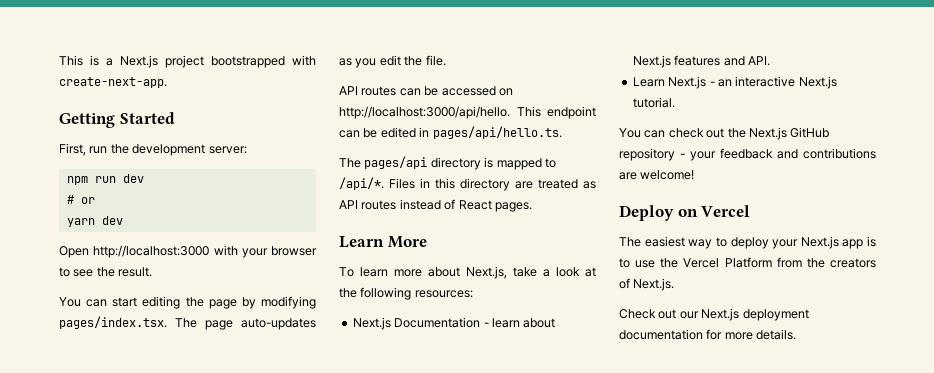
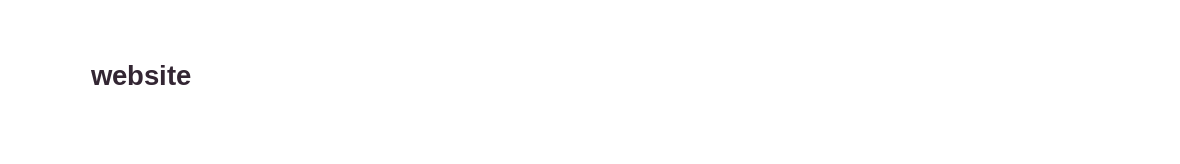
[59,55,316,68] [59,77,167,88] [59,112,175,128] [59,143,247,156] [66,174,144,185] [66,195,95,204] [66,216,123,227] [59,245,317,258] [59,267,153,277] [59,296,316,309] [59,316,316,330] [339,55,446,68] [339,86,513,96] [339,106,596,119] [339,126,562,139] [339,156,556,170] [339,177,596,191] [339,199,532,212] [339,236,427,248] [339,266,596,279] [339,287,473,300] [352,317,556,330] [632,55,770,68] [632,76,837,89] [632,97,675,108] [619,127,830,140] [619,148,876,161] [619,170,695,180] [619,205,751,221] [619,236,876,249] [619,257,876,268] [619,278,675,291] [619,308,809,321] [619,329,797,340] This is a Next.js project bootstrapped with create-next-app. // Getting Started // First, run the development server: // npm run dev // # or // yarn dev // Open http://localhost:3000 with your browser to see the result. // You can start editing the page by modifying pages/index.tsx. The page auto-updates as you edit the file. // API routes can be accessed on http://localhost:3000/api/hello. This endpoint can be edited in pages/api/hello.ts. // The pages/api directory is mapped to /api/*. Files in this directory are treated as API routes instead of React pages. // Learn More // To learn more about Next.js, take a look at the following resources: // Next.js Documentation - learn about Next.js features and API. // Learn Next.js - an interactive Next.js tutorial. // You can check out the Next.js GitHub repository - your feedback and contributions are welcome! // Deploy on Vercel // The easiest way to deploy your Next.js app is to use the Vercel Platform from the creators of Next.js. // Check out our Next.js deployment documentation for more details. -> [90,65,191,85] website

